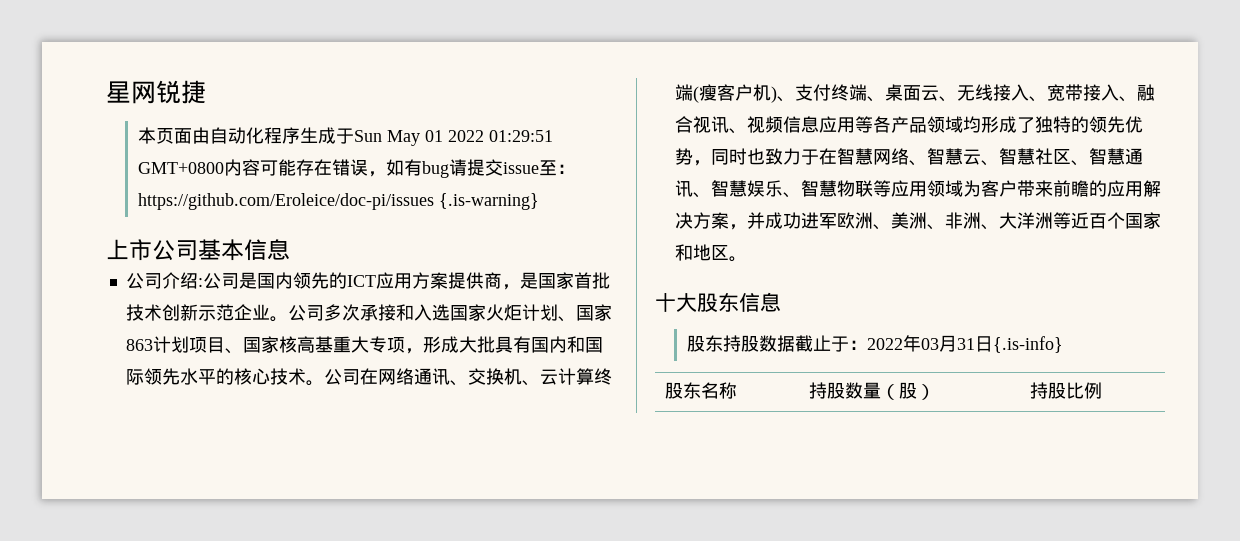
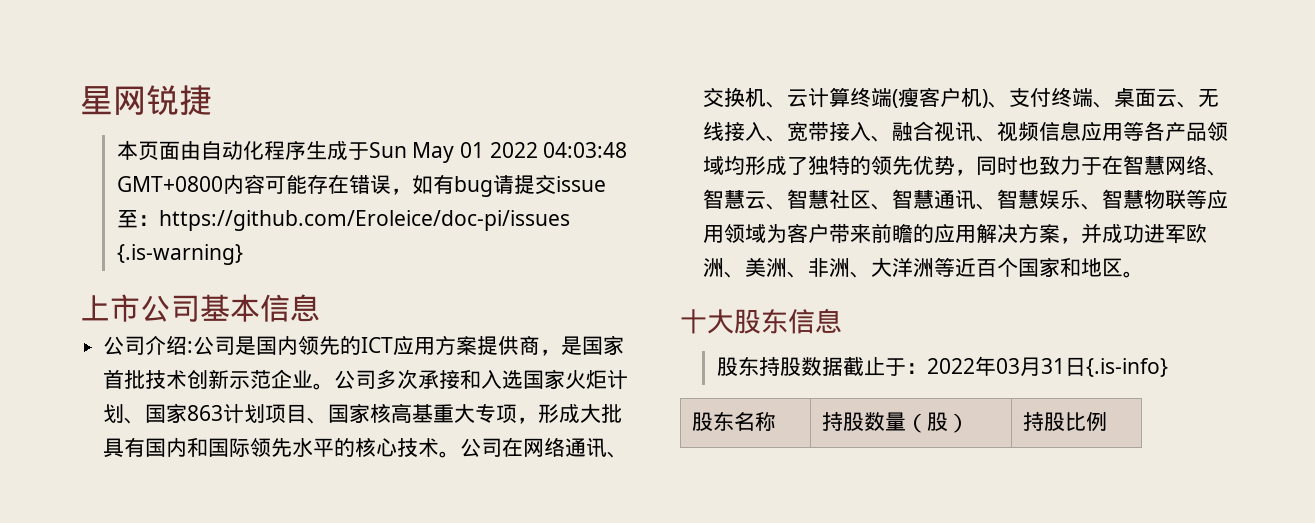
[488,130,553,142] 01:29:51 -> [543,142,628,158] 04:03:48

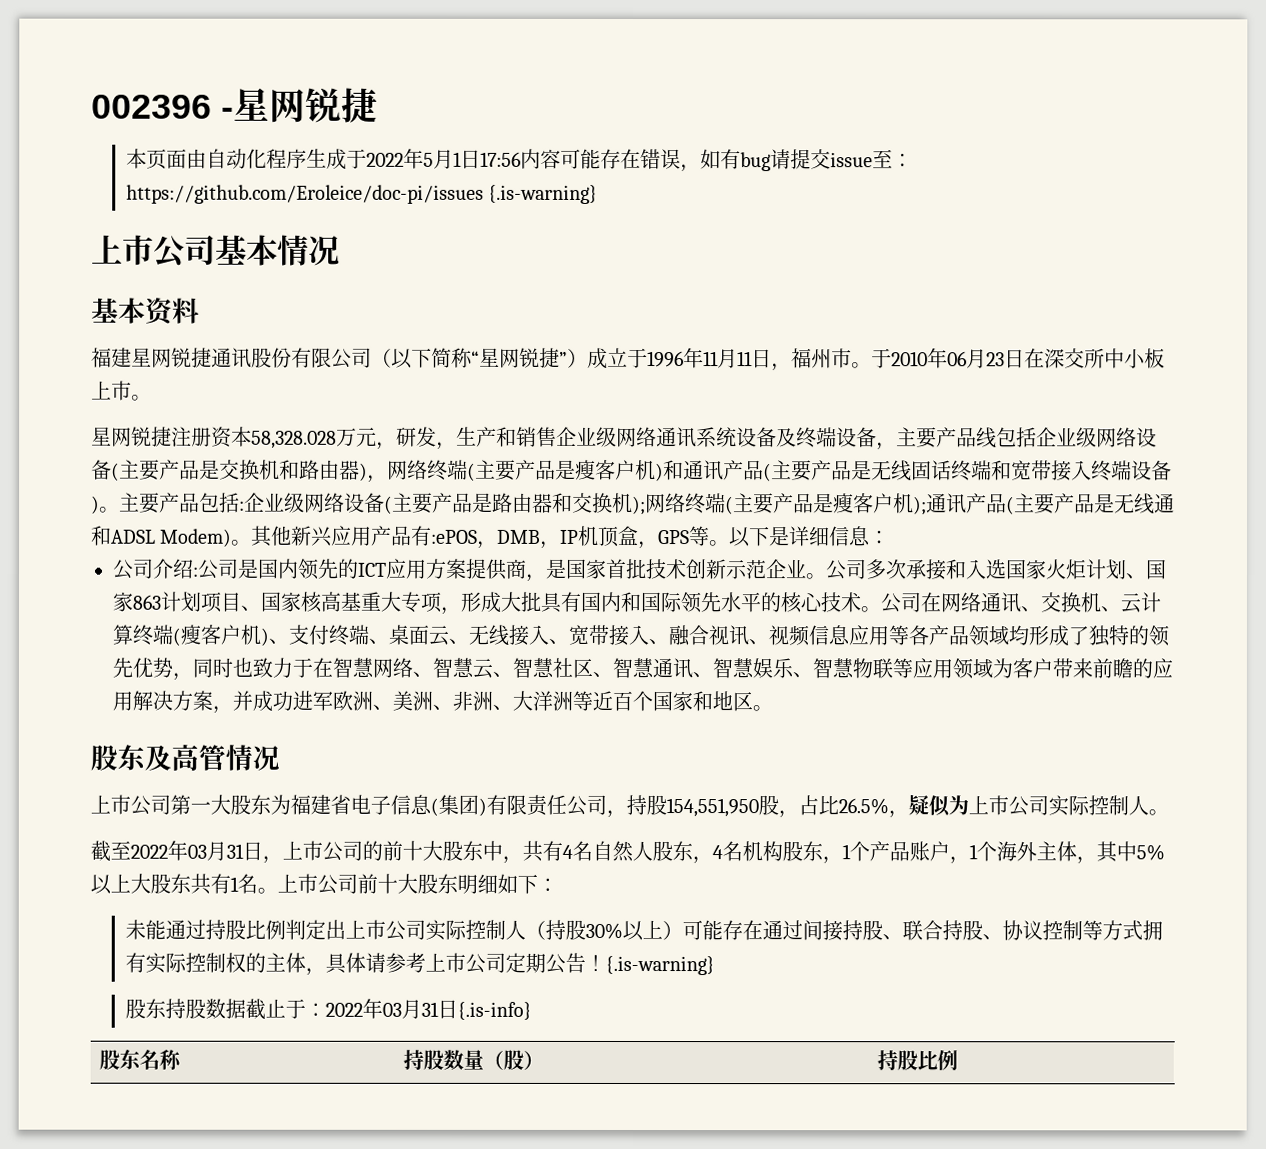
(80, 100) none -> [91,94,234,119] 002396 -
[368,142,628,163] [116,176,223,192] Sun May 01 2022 04:03:48 GMT+0800 -> [365,148,521,169] 2022年5月1日17:56
[260,294,320,322] 信息 -> [277,234,340,266] [91,297,200,326] [91,347,1165,372] [91,380,152,401] [91,426,1157,451] [91,459,1172,483] [91,492,1175,516] [91,525,891,550] 情况 // 基本资料 // 福建星网锐捷通讯股份有限公司（以下简称“星网锐捷”）成立于1996年11月11日，福州市。于2010年06月23日在深交所中小板上市。 // 星网锐捷注册资本58,328.028万元，研发，生产和销售企业级网络通讯系统设备及终端设备，主要产品线包括企业级网络设备(主要产品是交换机和路由器)，网络终端(主要产品是瘦客户机)和通讯产品(主要产品是无线固话终端和宽带接入终端设备)。主要产品包括:企业级网络设备(主要产品是路由器和交换机);网络终端(主要产品是瘦客户机);通讯产品(主要产品是无线通和ADSL Modem)。其他新兴应用产品有:ePOS，DMB，IP机顶盒，GPS等。以下是详细信息：
[680,308,842,334] 十大股东信息 -> [90,744,280,771] [90,794,1169,819] [90,840,1165,865] [90,873,558,895] [124,919,1163,942] [124,952,715,976] 股东及高管情况 // 上市公司第一大股东为福建省电子信息(集团)有限责任公司，持股154,551,950股，占比26.5%，疑似为上市公司实际控制人。 // 截至2022年03月31日，上市公司的前十大股东中，共有4名自然人股东，4名机构股东，1个产品账户，1个海外主体，其中5%以上大股东共有1名。上市公司前十大股东明细如下： // 未能通过持股比例判定出上市公司实际控制人（持股30%以上）可能存在通过间接持股、联合持股、协议控制等方式拥有实际控制权的主体，具体请参考上市公司定期公告！{.is-warning}

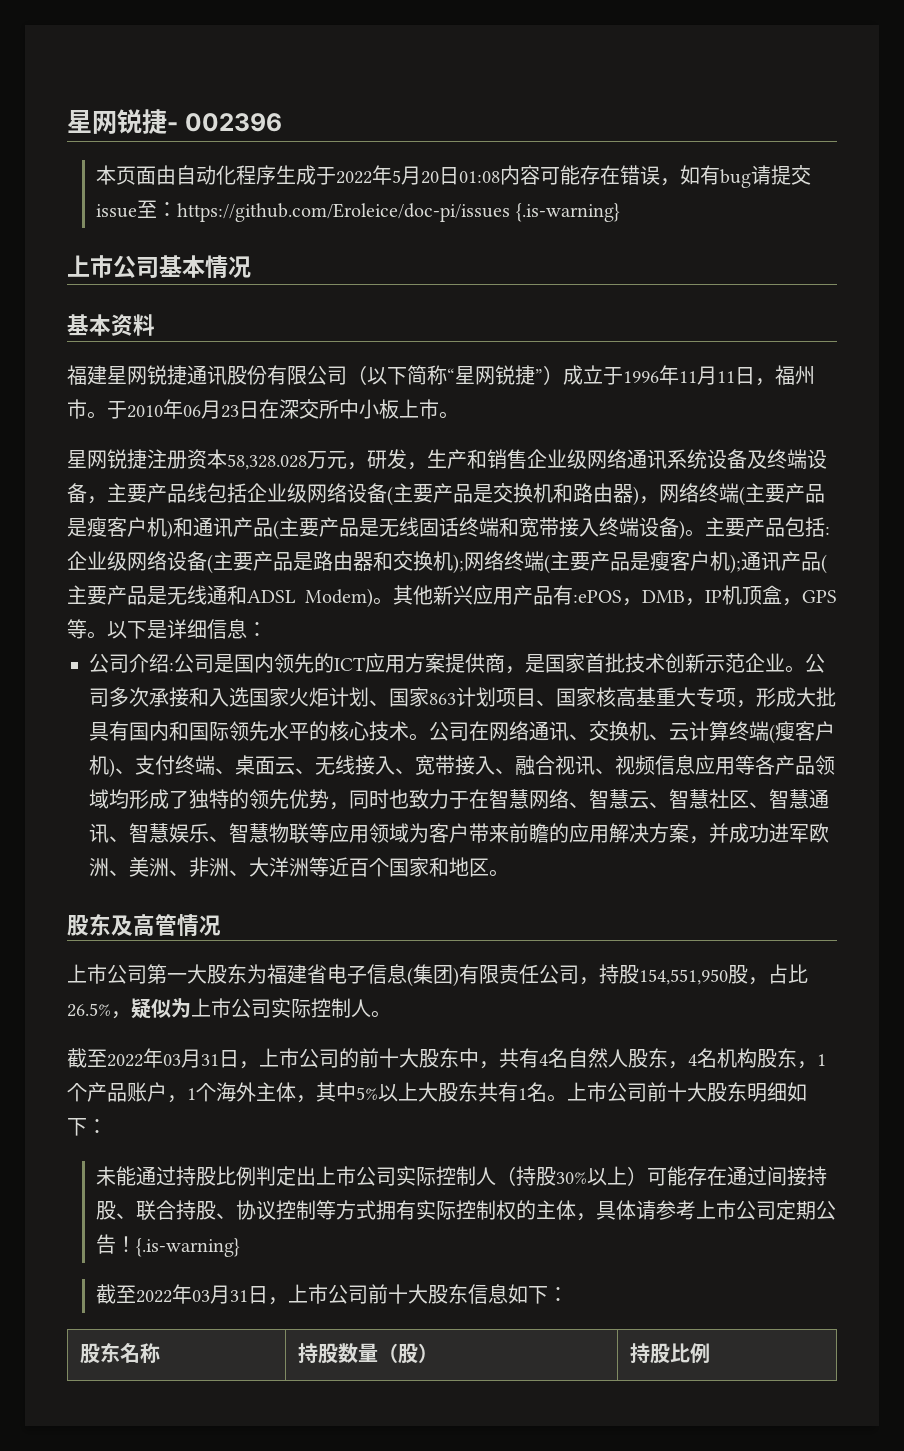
[91,87,378,123] 002396 -星网锐捷 -> [67,109,282,134] 星网锐捷- 002396
[452,149,521,169] 1日17:56 -> [421,167,501,185] 20日01:08
[124,998,532,1020] 股东持股数据截止于：2022年03月31日{.is-info} -> [96,1284,569,1305] 截至2022年03月31日，上市公司前十大股东信息如下：

